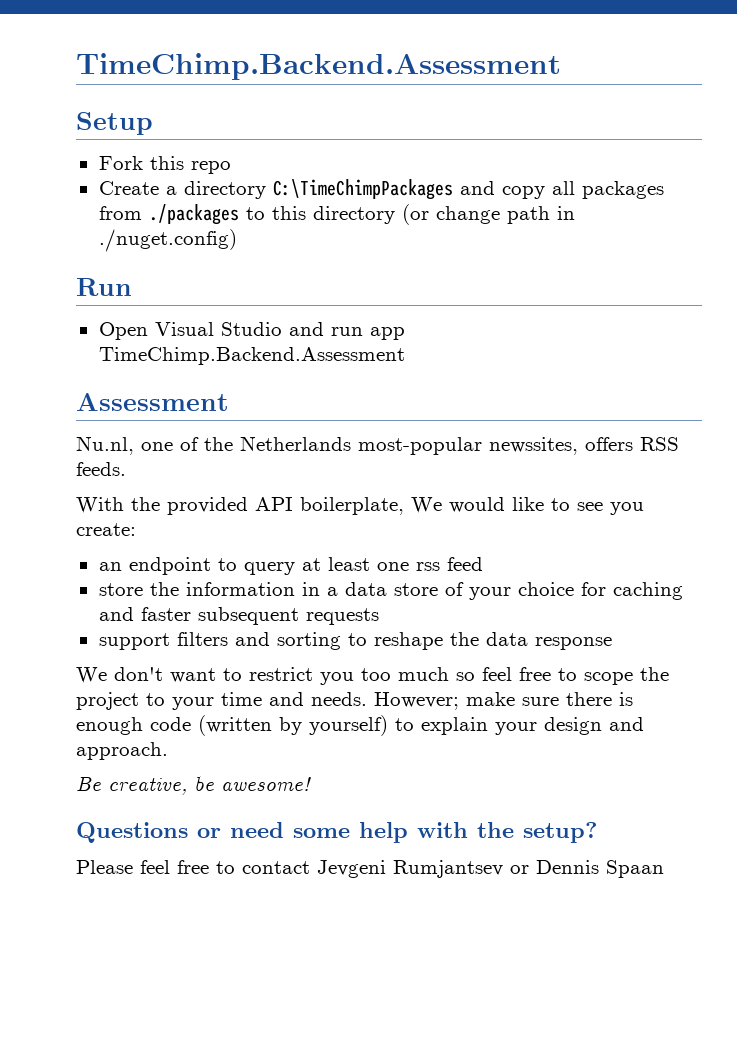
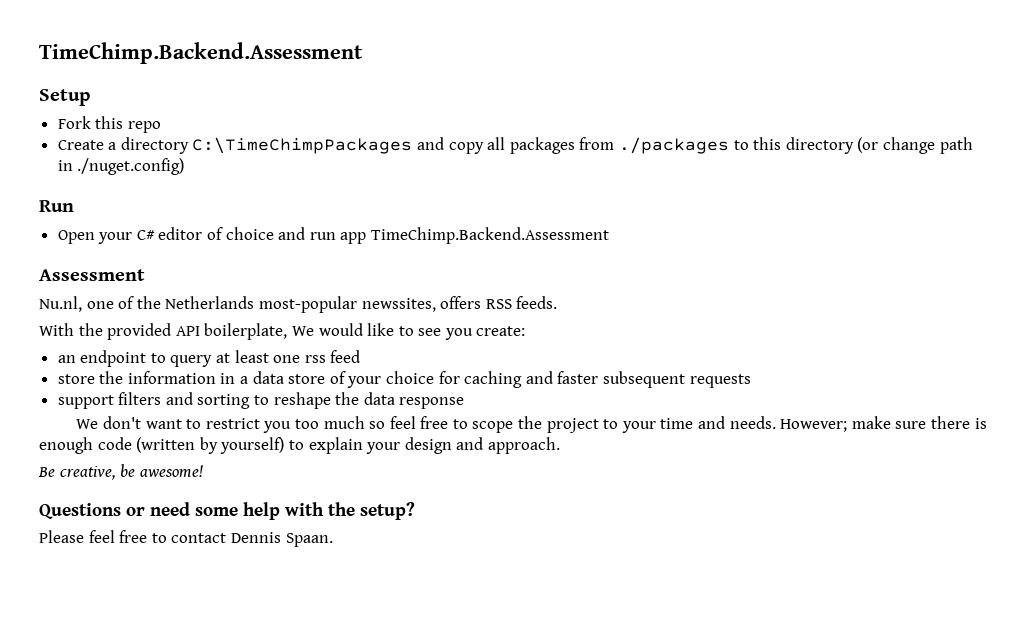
[154,322,282,336] Visual Studio -> [98,227,274,244] your C# editor of choice
[317,860,664,878] Jevgeni Rumjantsev or Dennis Spaan -> [230,532,333,547] Dennis Spaan.

